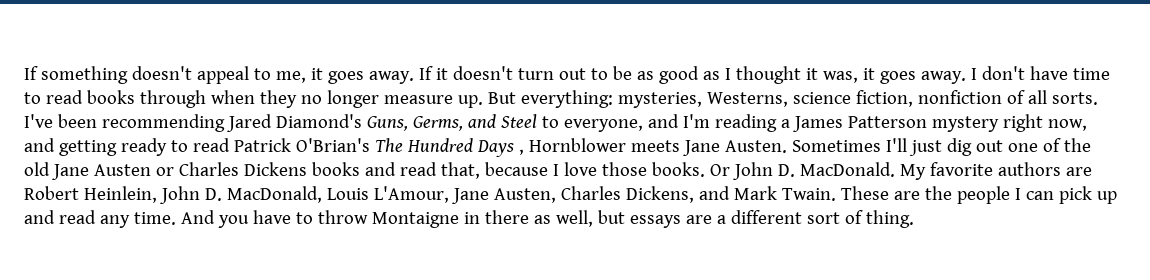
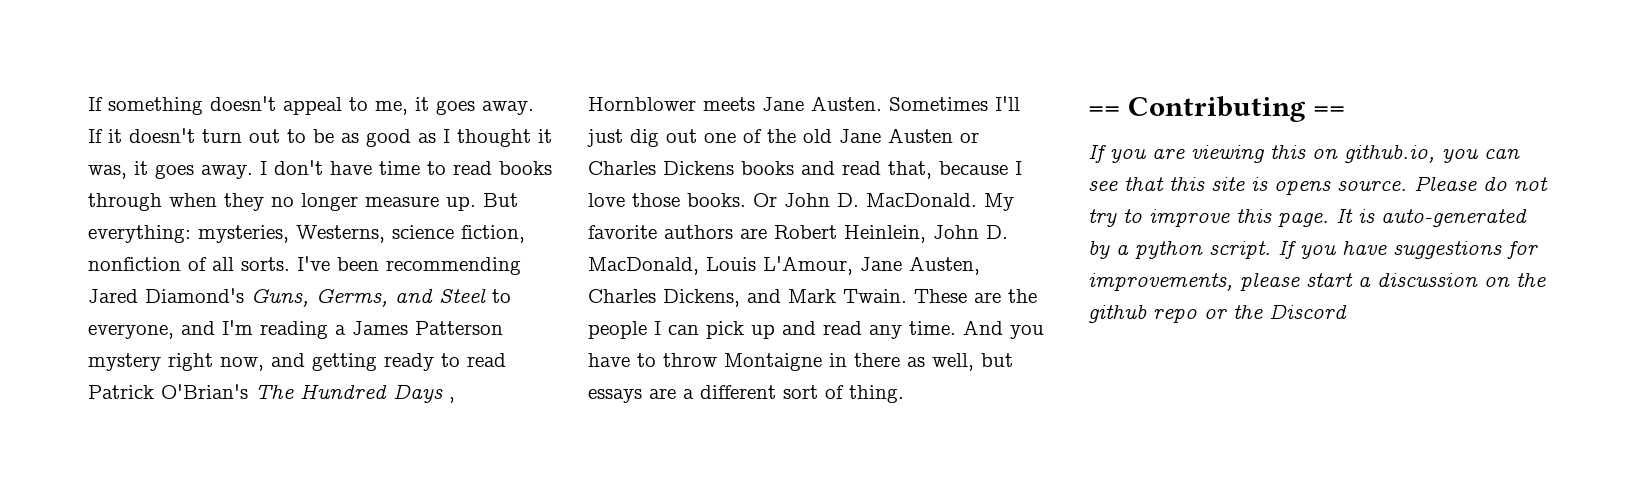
(914, 219) none -> [1088,96,1345,122] [1088,144,1520,163] [1088,176,1548,195] [1088,209,1527,227] [1088,240,1538,259] [1088,272,1546,291] [1088,304,1347,323] // == Contributing == // If you are viewing this on github.io, you can see that this site is opens source. Please do not try to improve this page. It is auto-generated by a python script. If you have suggestions for improvements, please start a discussion on the github repo or the Discord

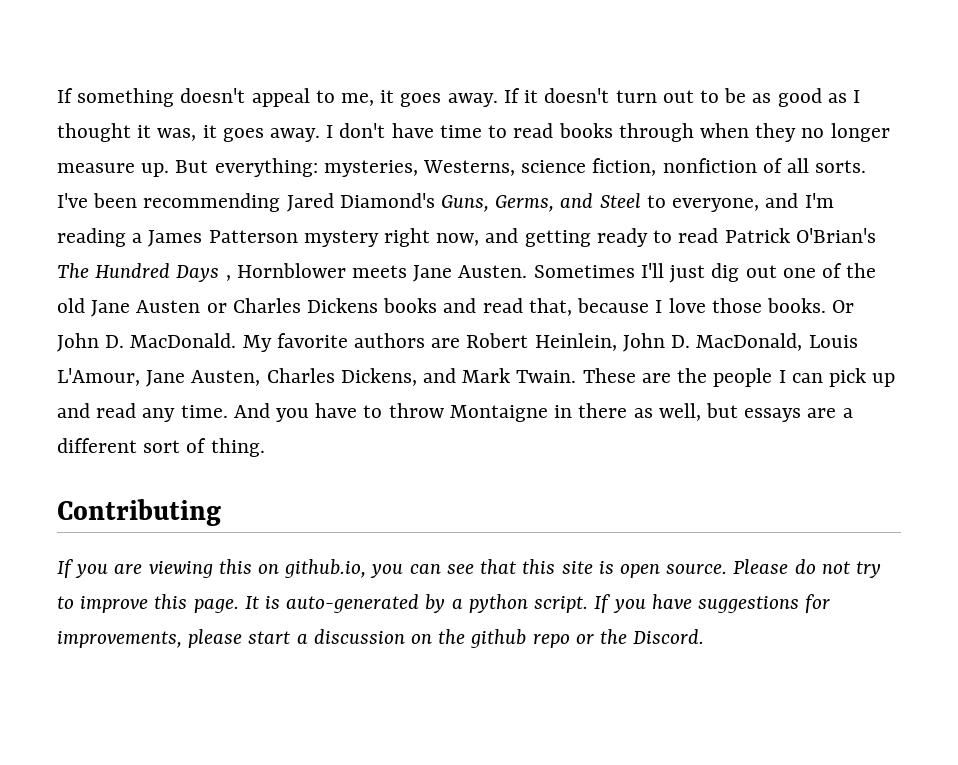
[1088,106,1120,116] == -> (265, 447) none
[1312,106,1345,116] == -> (221, 512) none
[1274,181,1331,195] opens -> [619,564,660,578] open
[1269,304,1347,319] Discord -> [633,629,705,644] Discord.

